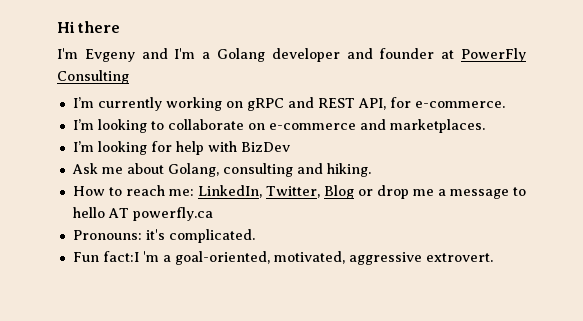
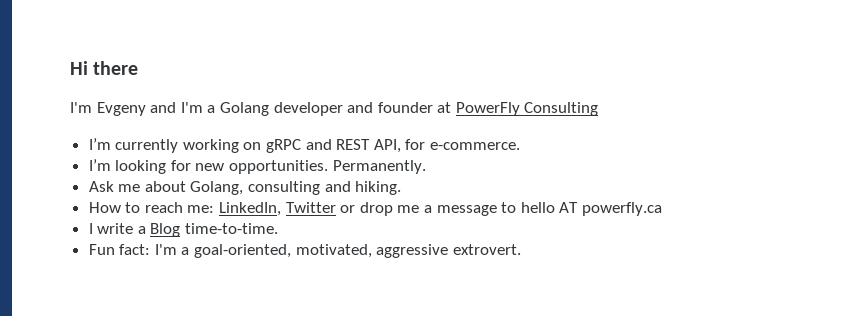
[72,119,485,133] // I’m looking to collaborate on e-commerce and marketplaces. -> (521, 146) none
[175,141,290,155] help with BizDev -> [195,160,426,174] new opportunities. Permanently.
[265,185,354,199] Twitter, Blog -> [285,202,336,213] Twitter
[72,229,255,243] Pronouns: it's complicated. -> [88,223,279,237] I write a Blog time-to-time.
[102,251,159,262] fact:I 'm -> [119,244,177,255] fact: I'm

